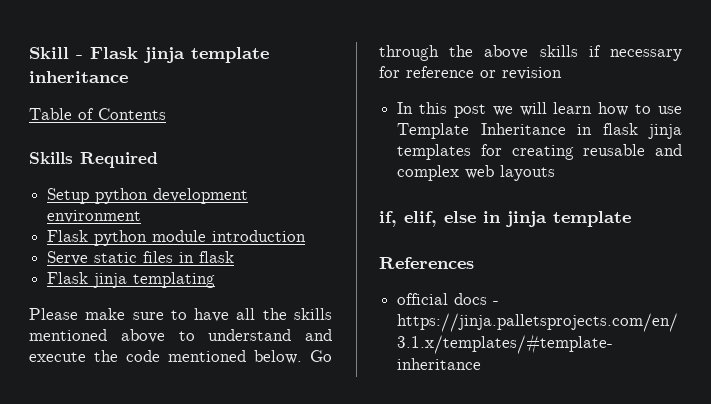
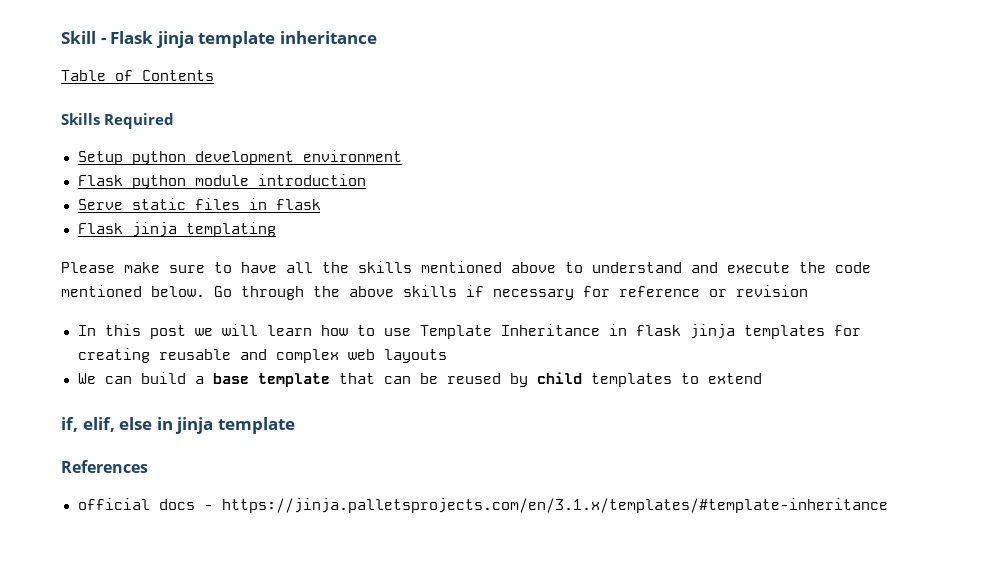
(556, 173) none -> [77,372,762,387] // We can build a base template that can be reused by child templates to extend

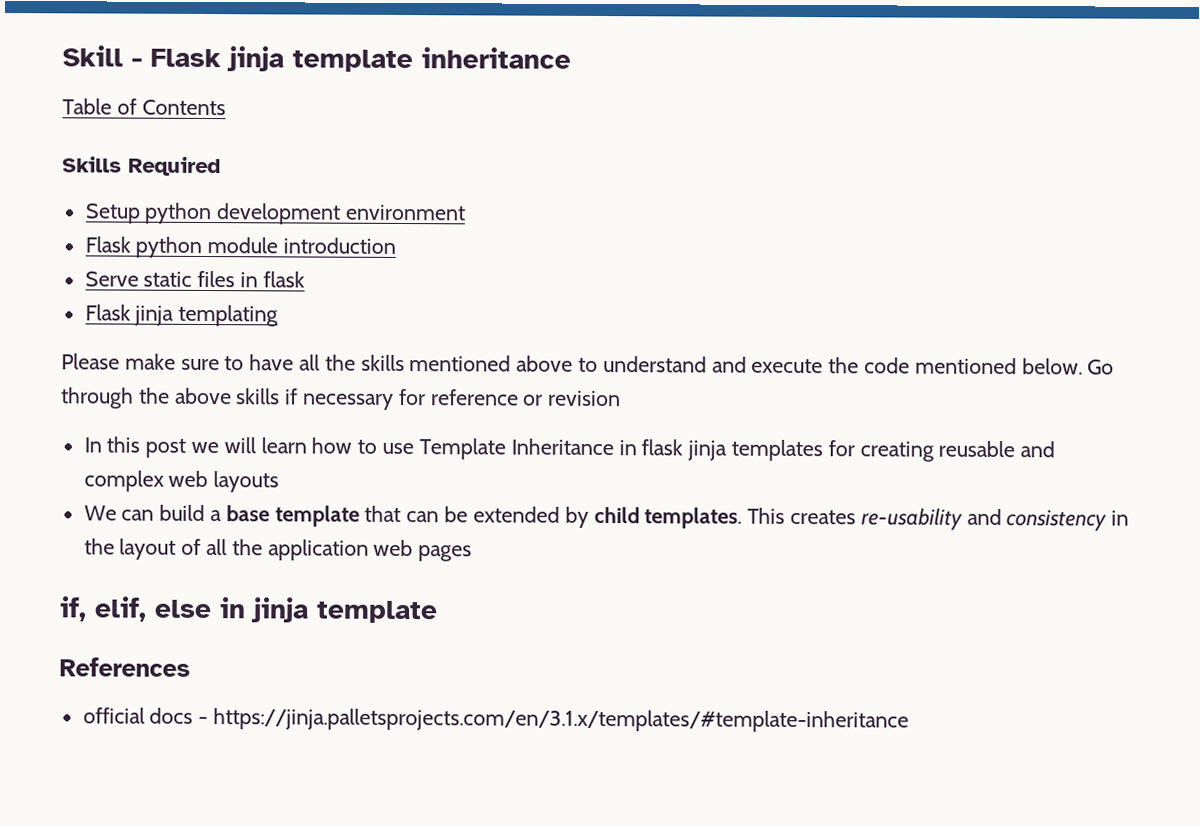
[446,373,501,384] reused -> [472,506,560,523] extended
[590,373,762,387] templates to extend -> [644,507,1130,532] [83,538,473,562] templates. This creates re-usability and consistency in the layout of all the application web pages

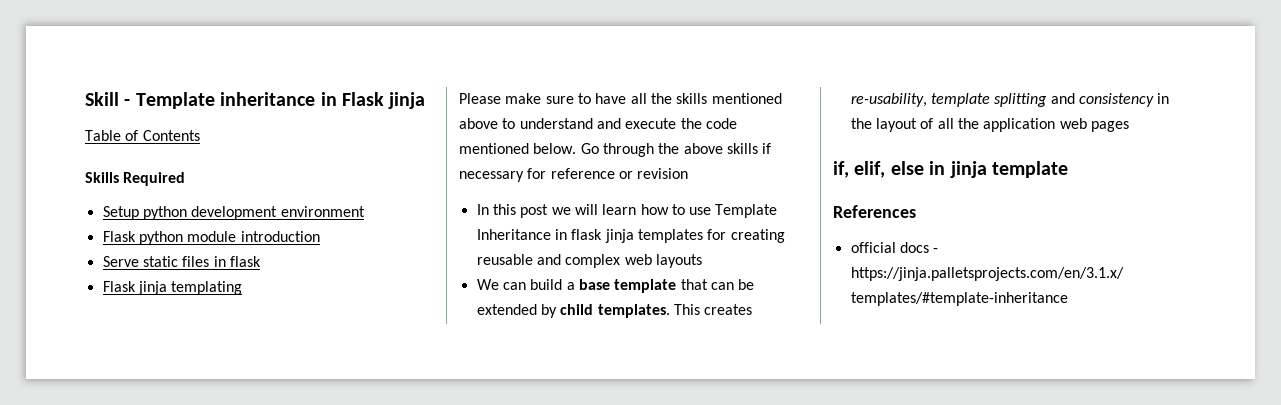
[150,46,571,73] Flask jinja template inheritance -> [135,92,426,109] Template inheritance in Flask jinja
[860,507,963,531] re-usability -> [850,93,1048,107] re-usability, template splitting

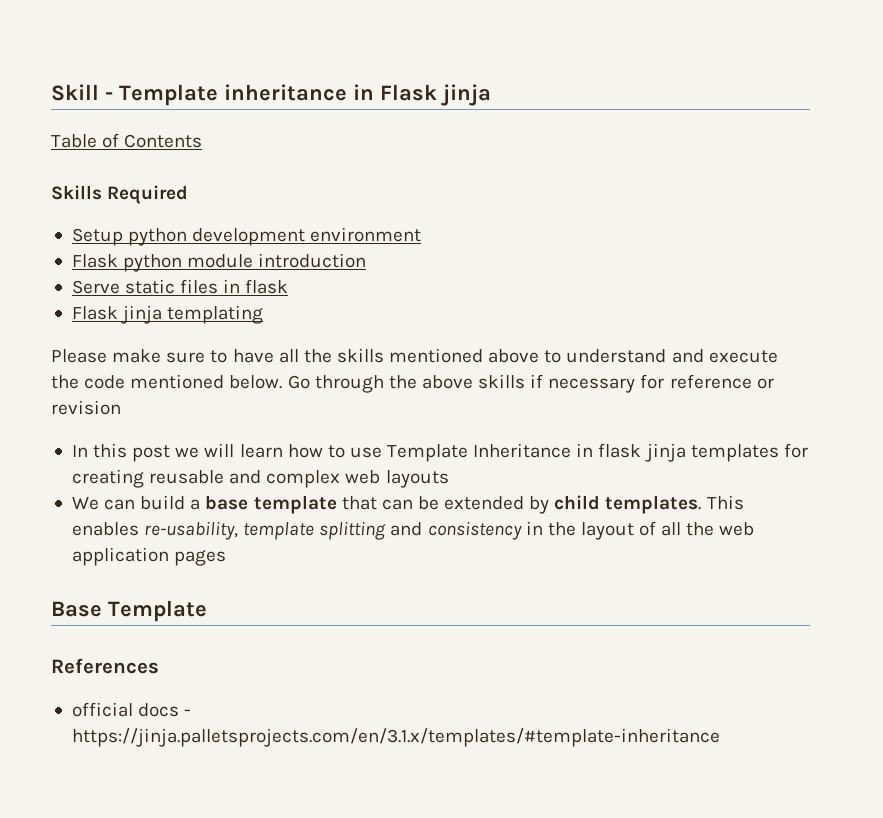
[704,304,753,315] creates -> [71,522,139,536] enables
[983,118,1087,132] application web -> [719,522,755,536] [71,547,169,566] web application
[833,161,1068,178] if, elif, else in jinja template -> [51,600,207,622] Base Template

